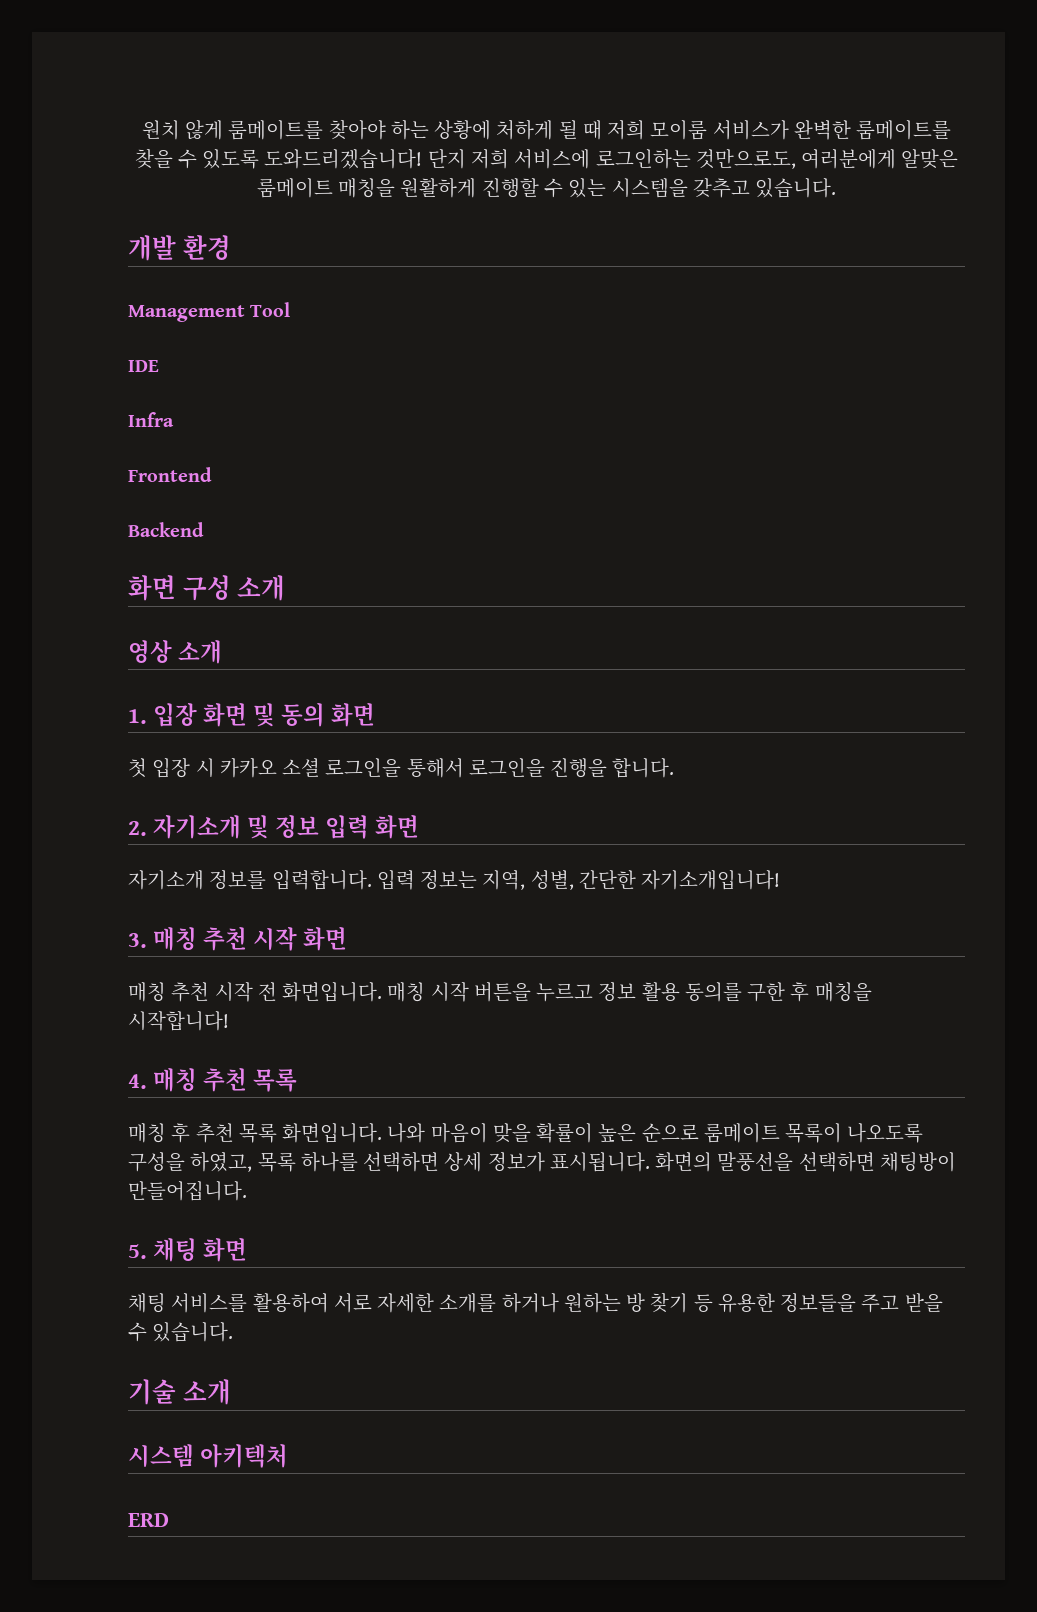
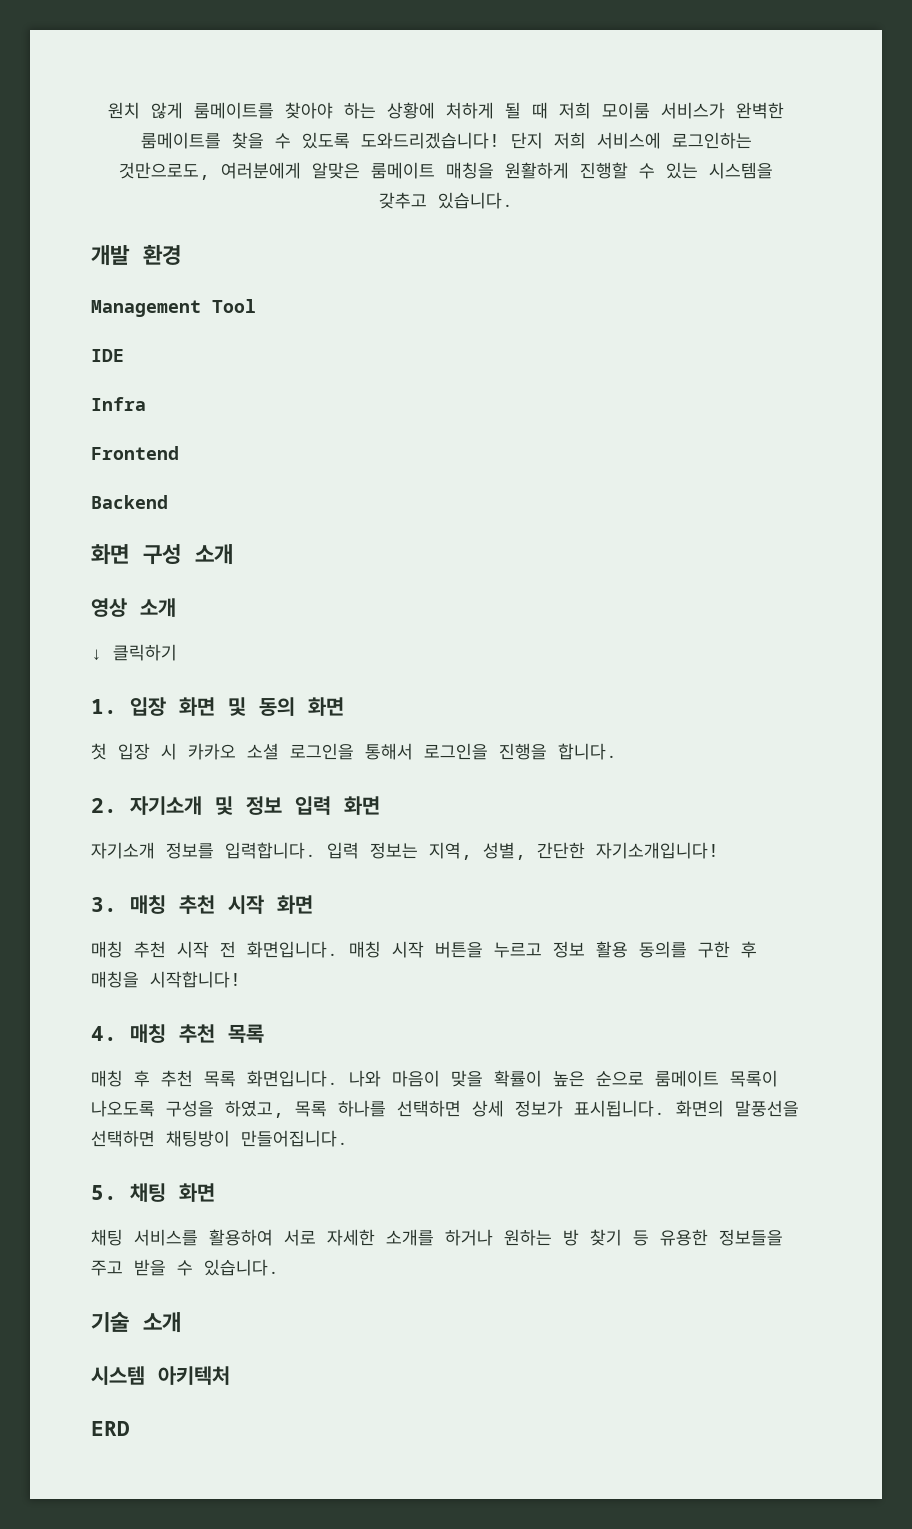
(223, 652) none -> [91,644,177,661] // ↓ 클릭하기

